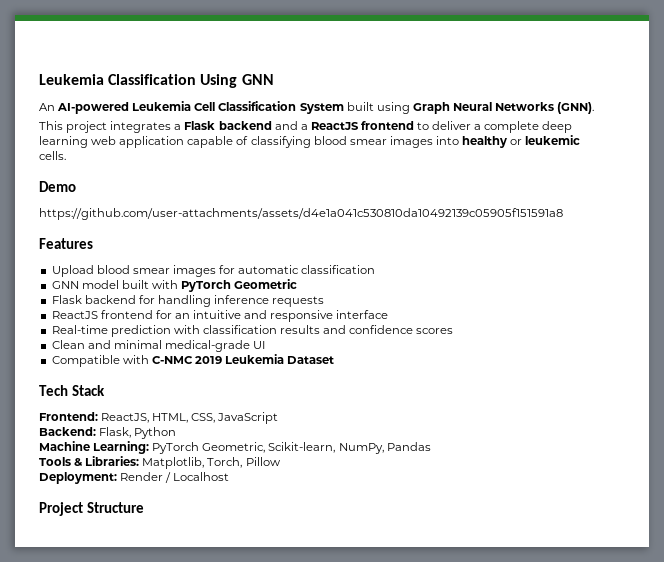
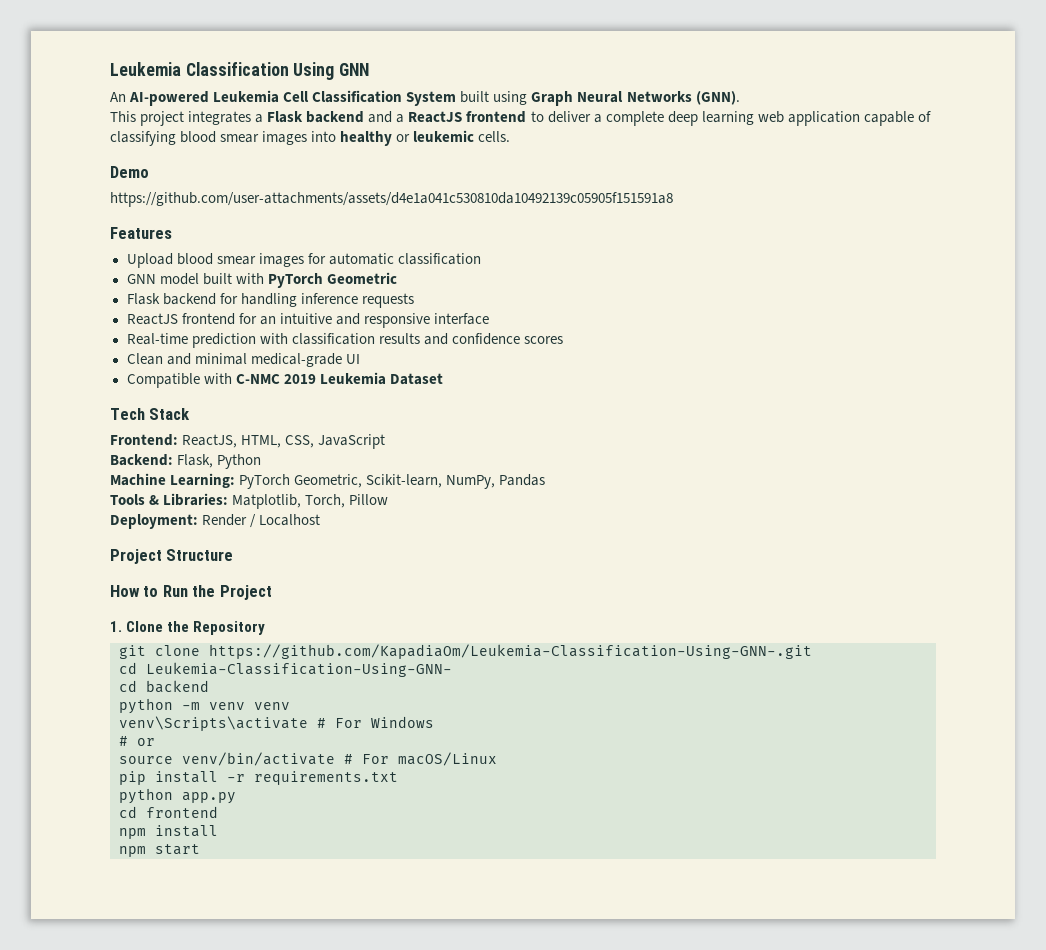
(144, 507) none -> [110,585,272,600] [110,621,266,635] [119,644,812,659] [119,662,452,677] [119,680,209,693] [119,698,290,714] [119,716,434,731] [119,736,155,746] [119,752,497,766] [119,771,398,785] [119,788,236,804] [119,806,218,818] [119,825,218,839] [119,844,200,857] // How to Run the Project // 1. Clone the Repository // git clone https://github.com/KapadiaOm/Leukemia-Classification-Using-GNN-.git // cd Leukemia-Classification-Using-GNN- // cd backend // python -m venv venv // venv\Scripts\activate # For Windows // # or // source venv/bin/activate # For macOS/Linux // pip install -r requirements.txt // python app.py // cd frontend // npm install // npm start

